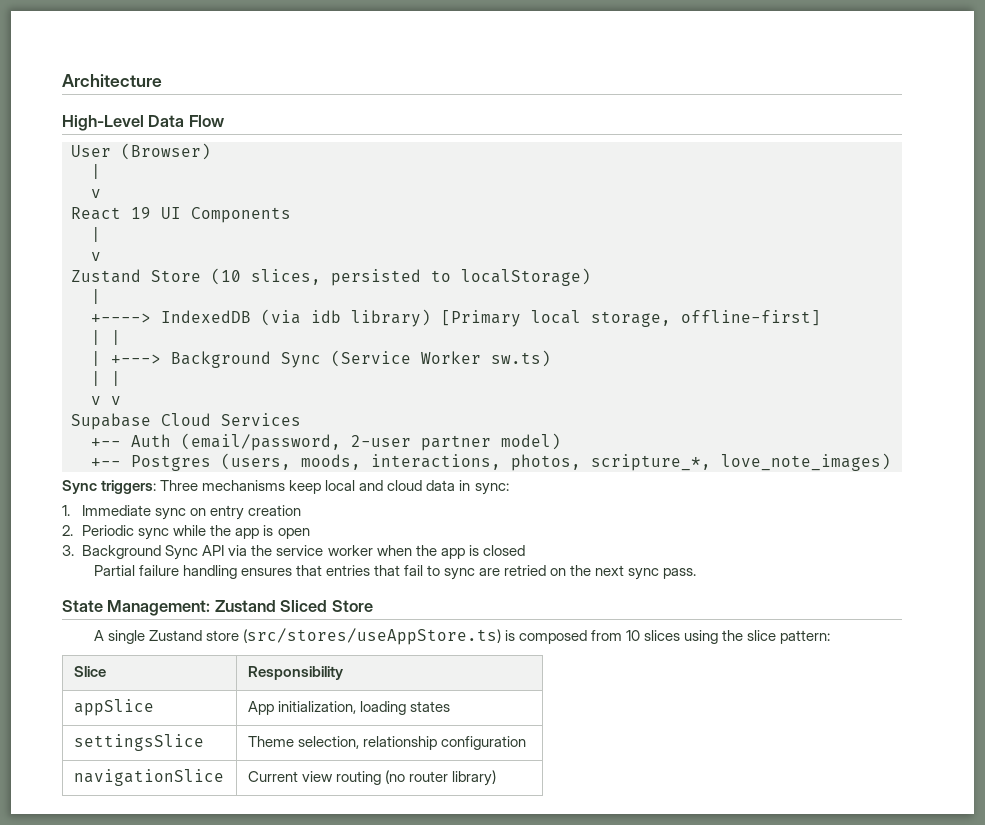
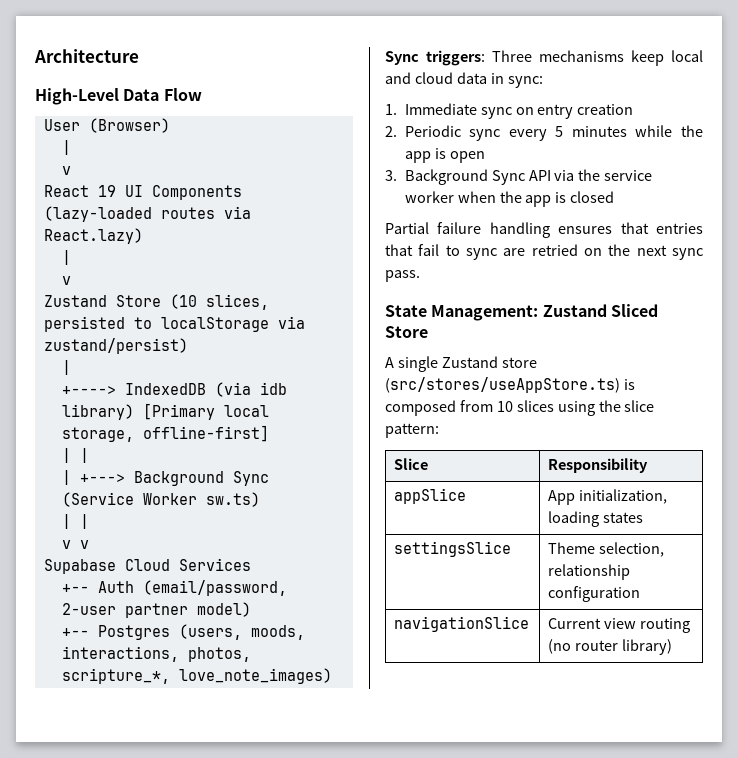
(291, 215) none -> [43,206,251,222] [43,228,143,244] (lazy-loaded routes via React.lazy)
[461,268,591,286] localStorage) -> [160,316,305,332] [43,338,188,354] localStorage via zustand/persist)
(170, 534) none -> [508,126,627,141] every 5 minutes

